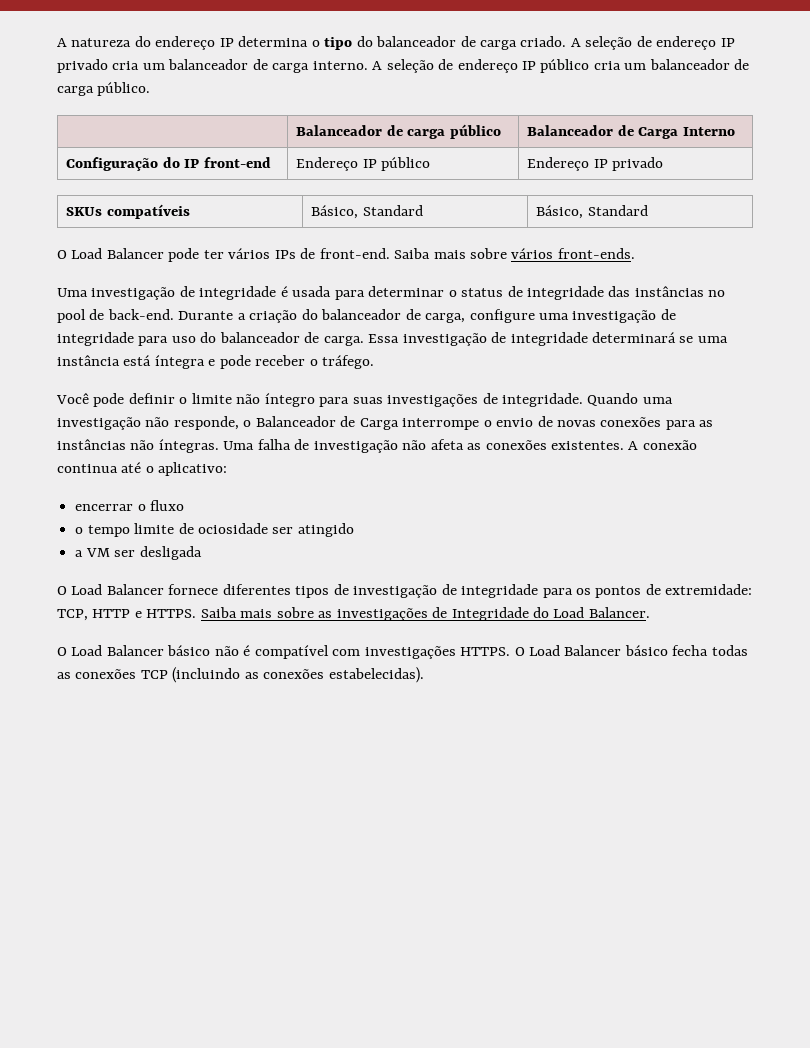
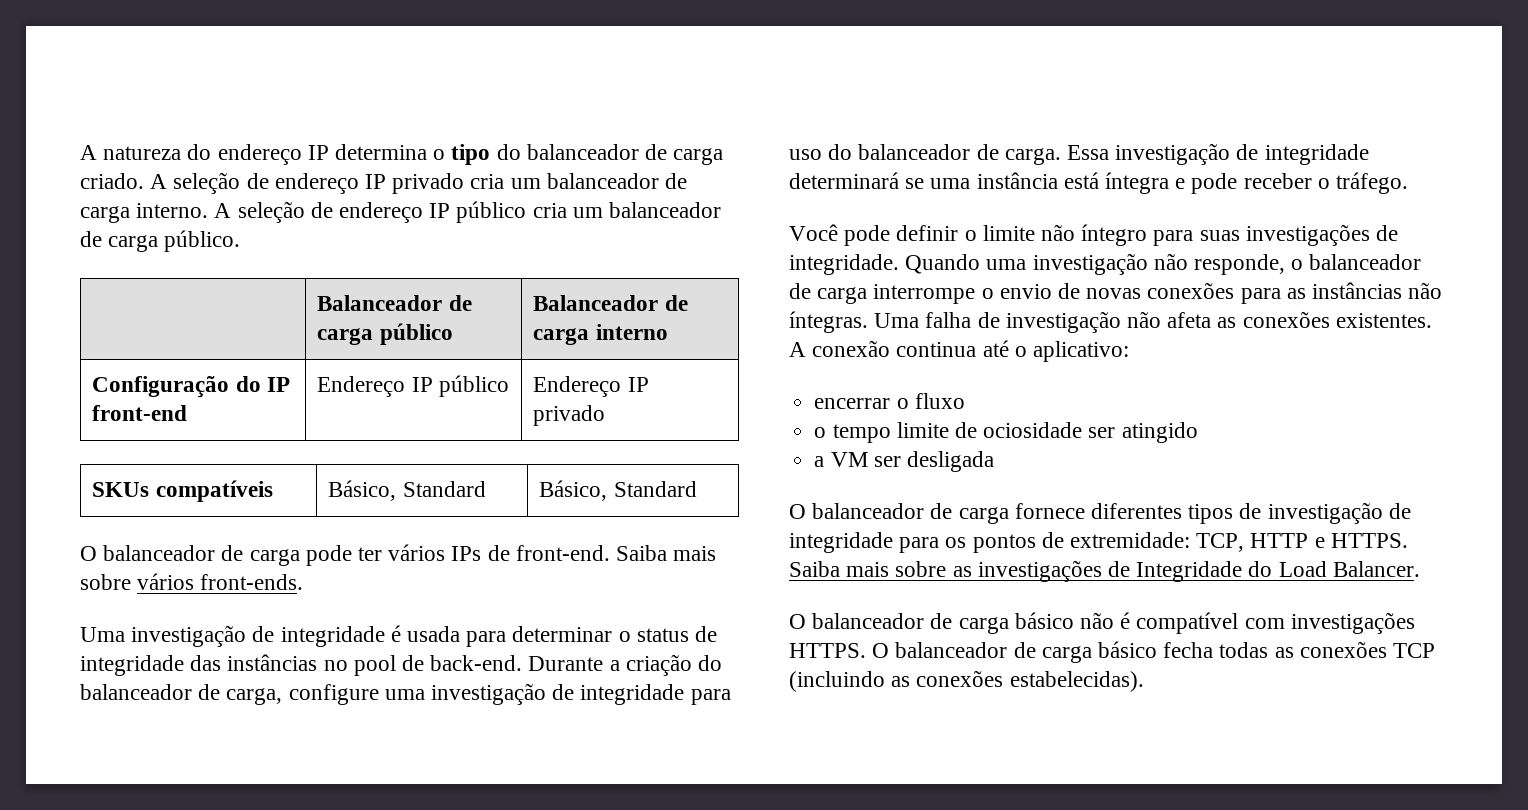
[638,127,735,139] Carga Interno -> [533,324,668,345] carga interno
[71,248,164,259] Load Balancer -> [103,545,300,566] balanceador de carga
[255,416,399,430] Balanceador de Carga -> [1309,254,1422,270] [789,283,868,304] balanceador de carga
[71,584,164,595] Load Balancer -> [812,503,1009,524] balanceador de carga
[71,645,164,656] Load Balancer -> [812,613,1009,634] balanceador de carga
[529,645,622,656] Load Balancer -> [895,642,1092,663] balanceador de carga

